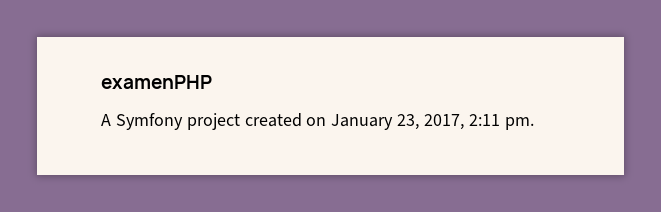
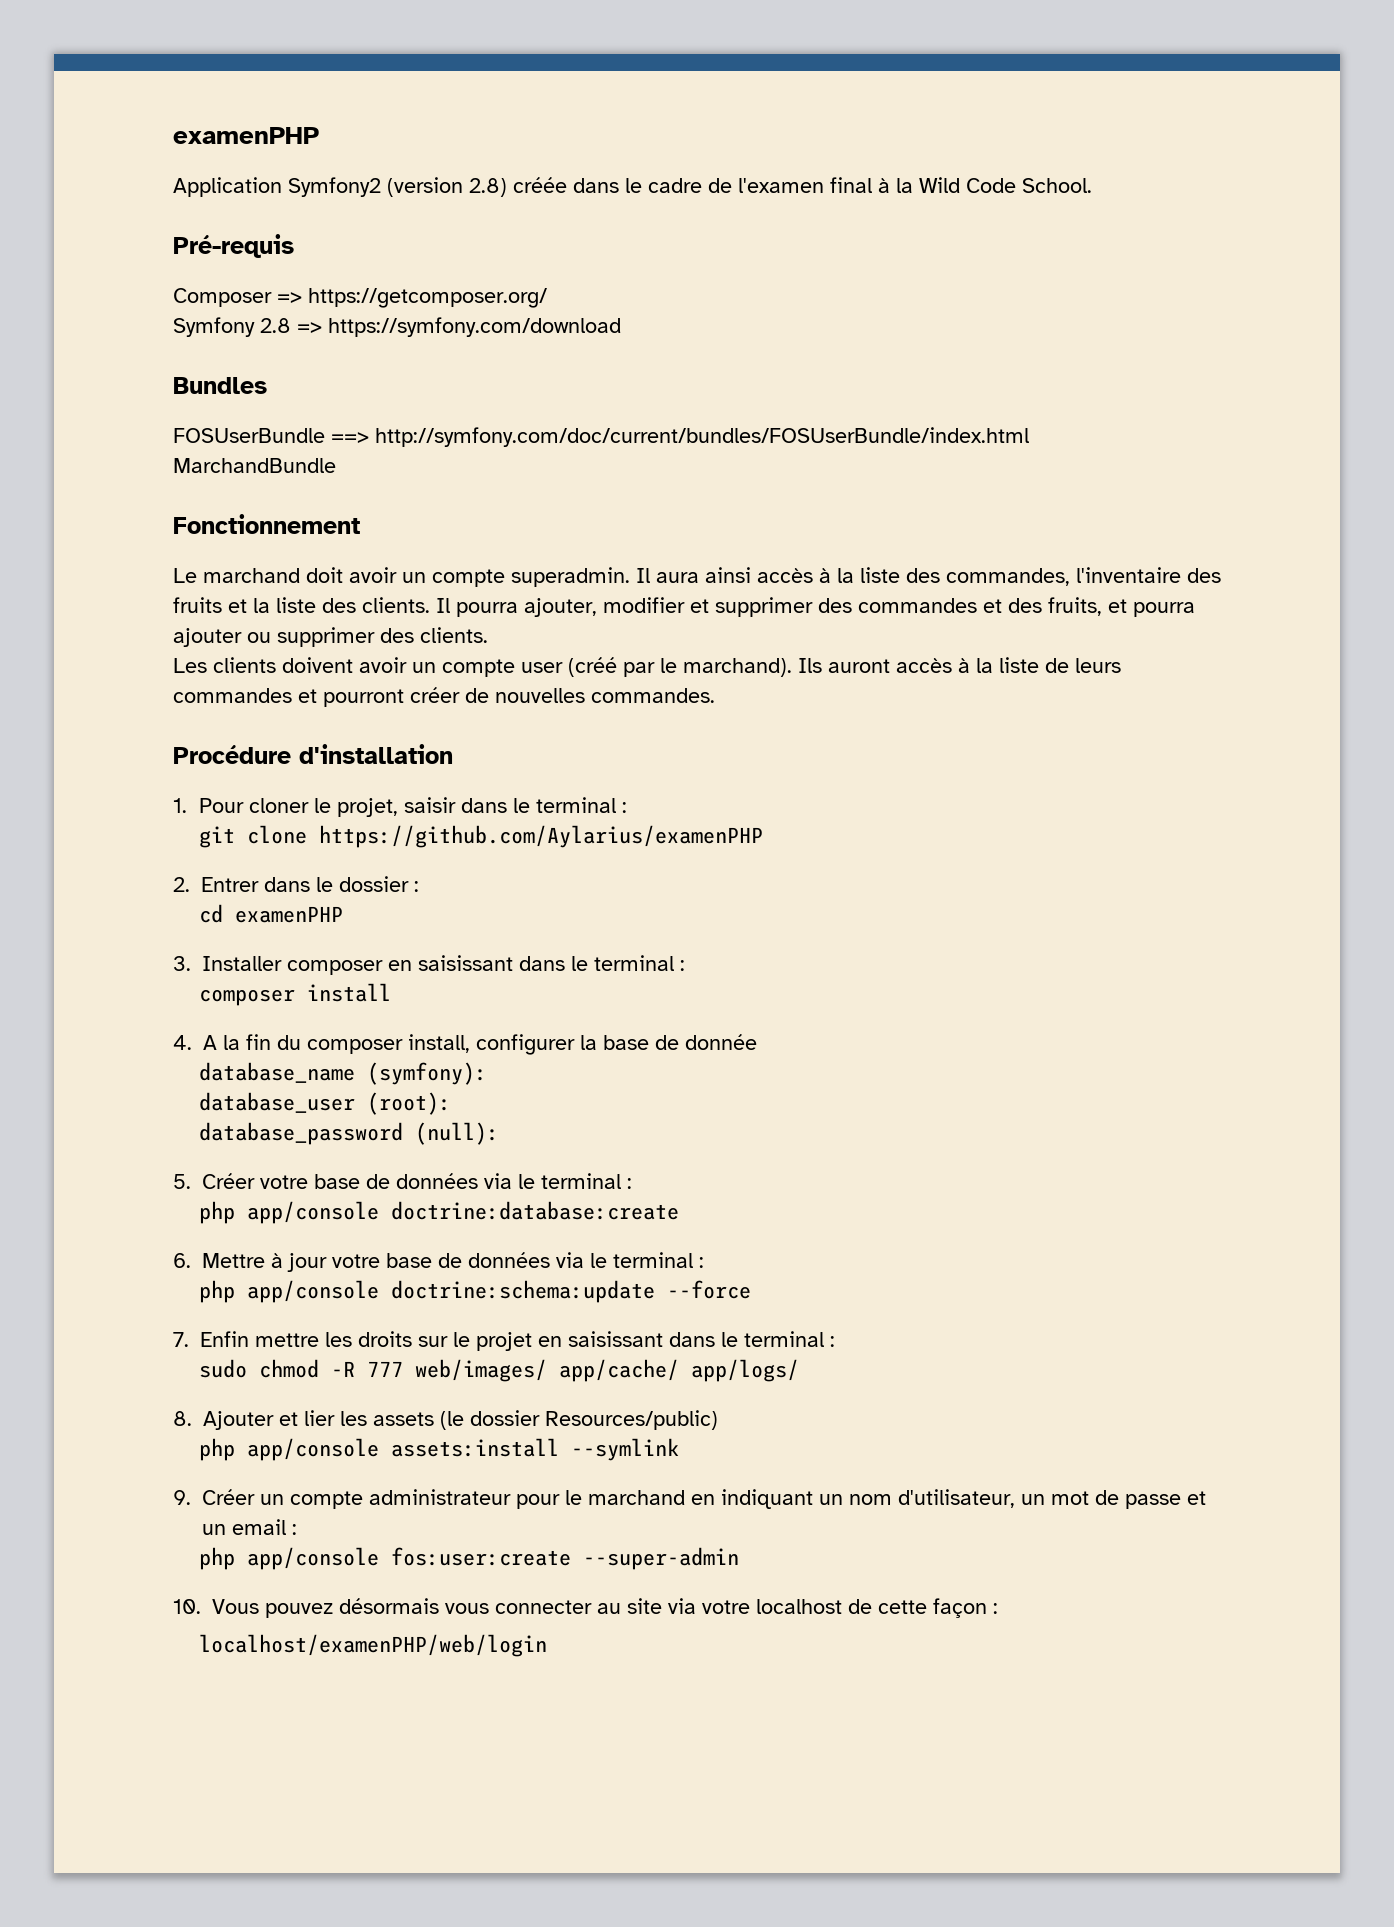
[101,75,212,89] [101,113,534,130] examenPHP // A Symfony project created on January 23, 2017, 2:11 pm. -> [173,127,319,144] [173,177,1092,197] [173,234,294,258] [173,288,547,308] [173,317,621,337] [173,377,267,394] [173,427,1029,447] [173,458,336,473] [173,514,360,534] [173,567,1221,587] [173,597,1195,617] [173,627,488,647] [173,657,1121,677] [173,687,715,707] [173,744,453,764] [173,797,627,817] [198,825,763,848] [173,876,419,892] [198,904,343,923] [173,955,685,975] [198,983,391,1006] [173,1034,757,1055] [198,1062,487,1085] [198,1092,451,1115] [198,1122,499,1145] [173,1173,632,1189] [198,1201,679,1224] [173,1252,704,1272] [198,1280,751,1303] [173,1331,835,1351] [198,1359,799,1382] [173,1410,718,1430] [198,1438,679,1461] [173,1489,1206,1509] [202,1519,297,1535] [198,1547,739,1570] [173,1598,998,1618] [198,1634,547,1657] examenPHP // Application Symfony2 (version 2.8) créée dans le cadre de l'examen final à la Wild Code School. // Pré-requis // Composer => https://getcomposer.org/ // Symfony 2.8 => https://symfony.com/download // Bundles // FOSUserBundle ==> http://symfony.com/doc/current/bundles/FOSUserBundle/index.html // MarchandBundle // Fonctionnement // Le marchand doit avoir un compte superadmin. Il aura ainsi accès à la liste des commandes, l'inventaire des fruits et la liste des clients. Il pourra ajouter, modifier et supprimer des commandes et des fruits, et pourra ajouter ou supprimer des clients. // Les clients doivent avoir un compte user (créé par le marchand). Ils auront accès à la liste de leurs commandes et pourront créer de nouvelles commandes. // Procédure d'installation // 1. Pour cloner le projet, saisir dans le terminal : // git clone https://github.com/Aylarius/examenPHP // 2. Entrer dans le dossier : // cd examenPHP // 3. Installer composer en saisissant dans le terminal : // composer install // 4. A la fin du composer install, configurer la base de donnée // database_name (symfony): // database_user (root): // database_password (null): // 5. Créer votre base de données via le terminal : // php app/console doctrine:database:create // 6. Mettre à jour votre base de données via le terminal : // php app/console doctrine:schema:update --force // 7. Enfin mettre les droits sur le projet en saisissant dans le terminal : // sudo chmod -R 777 web/images/ app/cache/ app/logs/ // 8. Ajouter et lier les assets (le dossier Resources/public) // php app/console assets:install --symlink // 9. Créer un compte administrateur pour le marchand en indiquant un nom d'utilisateur, un mot de passe et un email : // php app/console fos:user:create --super-admin // 10. Vous pouvez désormais vous connecter au site via votre localhost de cette façon : // localhost/examenPHP/web/login

